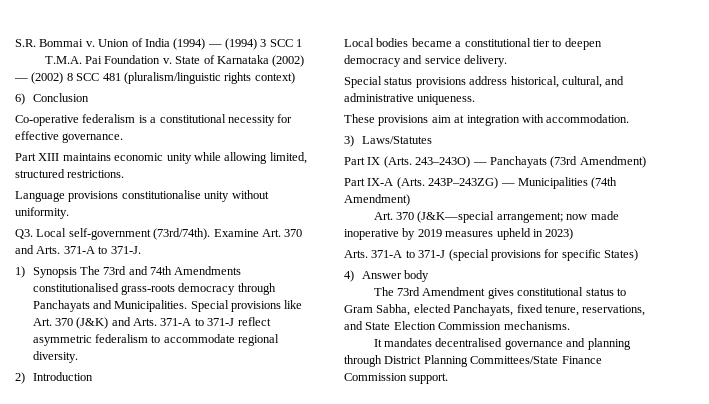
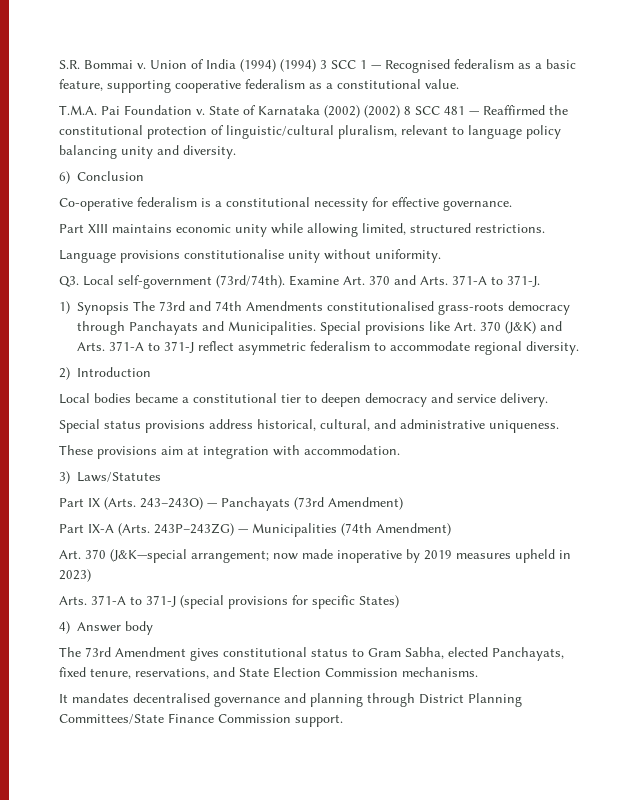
[207,44,222,47] — -> (276, 65) none
(303, 43) none -> [371,59,576,73] [59,79,459,93] — Recognised federalism as a basic feature, supporting cooperative federalism as a constitutional value.
[14,78,28,81] — -> (360, 111) none
[123,72,295,84] (pluralism/linguistic rights context) -> [469,105,568,115] [59,125,561,139] [59,145,236,159] — Reaffirmed the constitutional protection of linguistic/cultural pluralism, relevant to language policy balancing unity and diversity.

